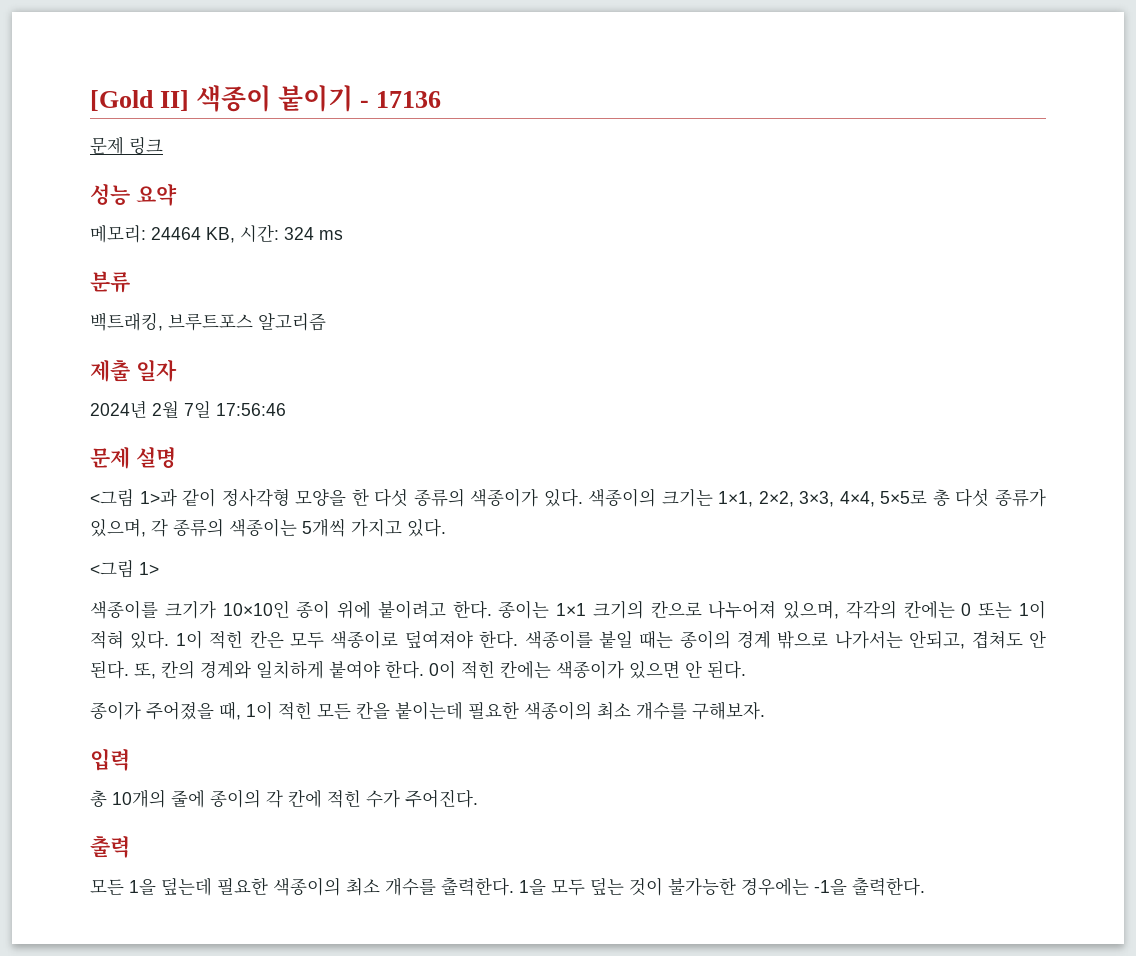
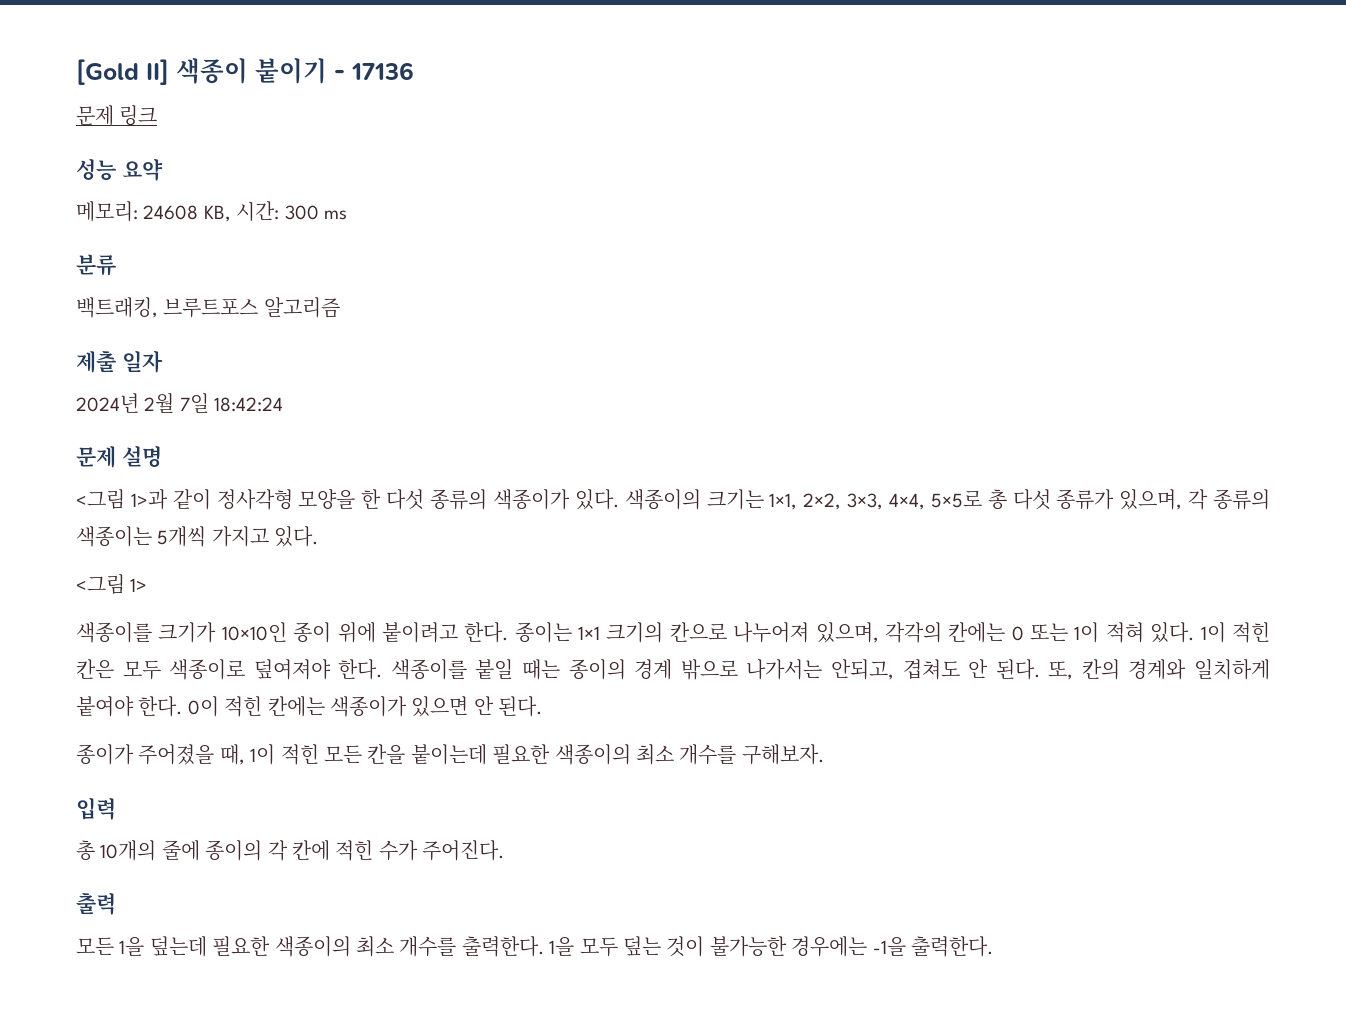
[151,227,201,240] 24464 -> [143,205,199,220] 24608
[284,227,314,240] 324 -> [284,205,319,220] 300
[216,403,286,416] 17:56:46 -> [214,397,284,412] 18:42:24

